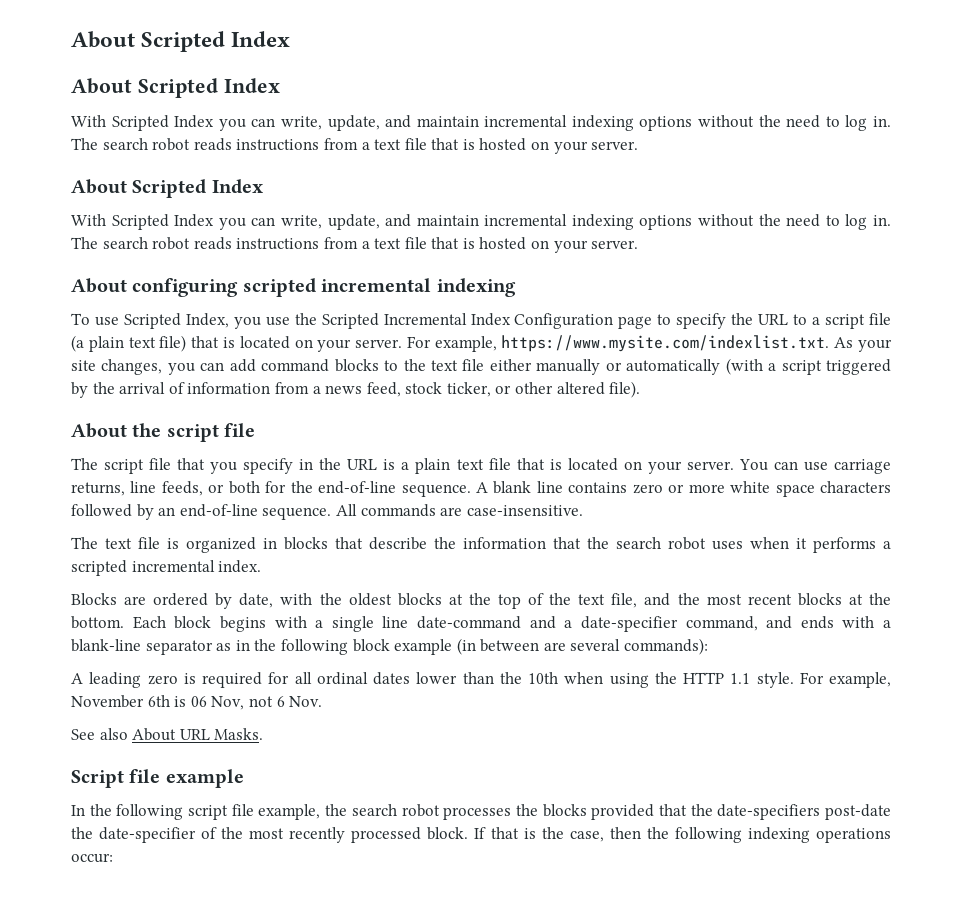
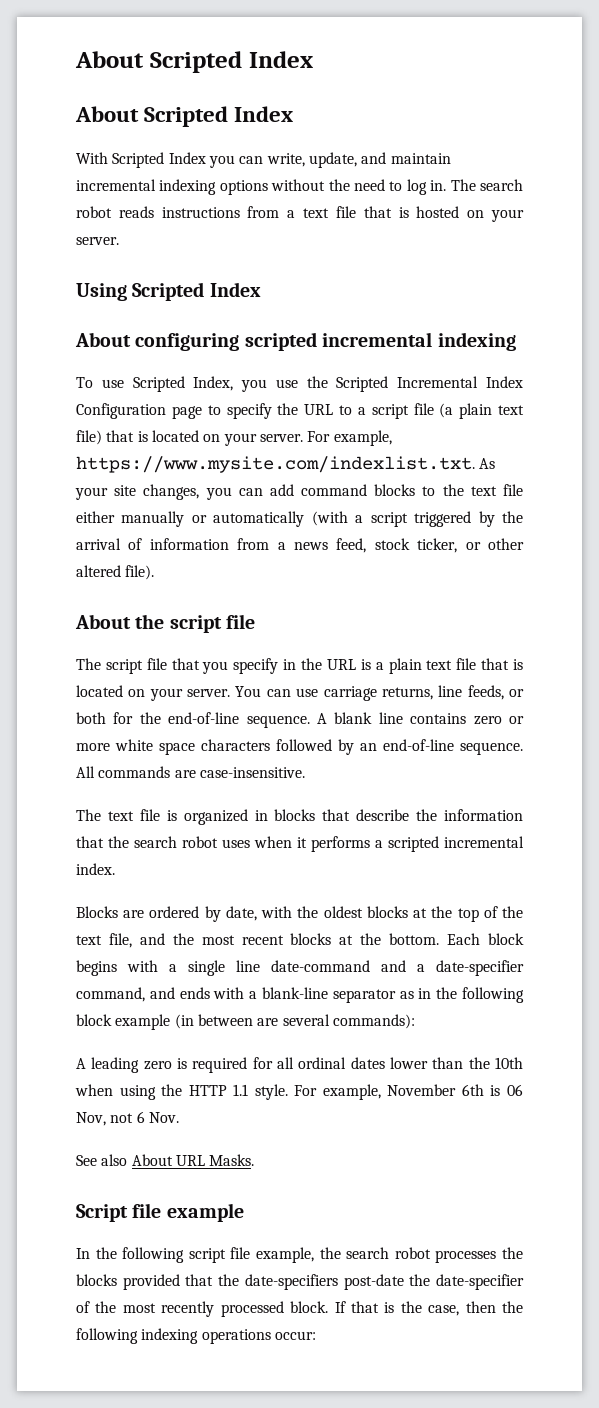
[71,179,264,198] [71,214,892,230] [71,237,639,253] About Scripted Index // With Scripted Index you can write, update, and maintain incremental indexing options without the need to log in. The search robot reads instructions from a text file that is hosted on your server. -> [76,282,261,301] Using Scripted Index

